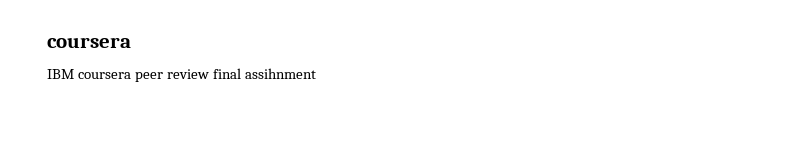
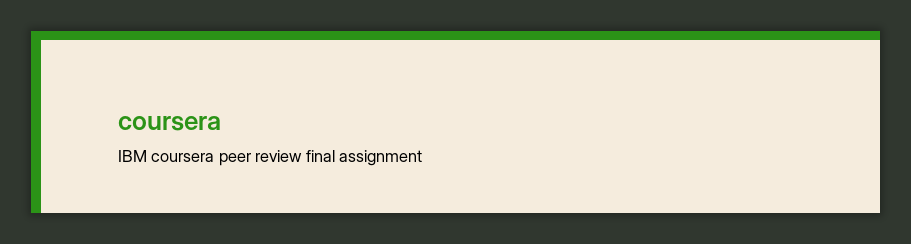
[244,68,316,79] assihnment -> [339,150,423,166] assignment

